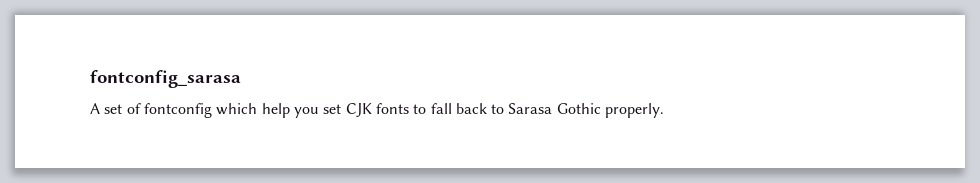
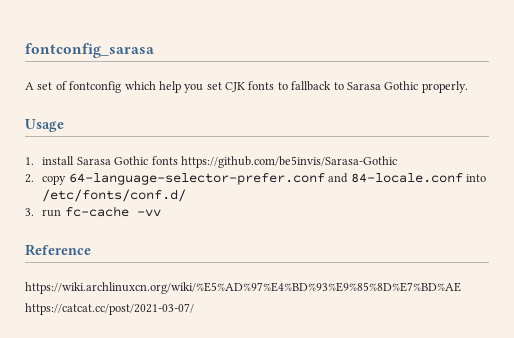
[430,103,487,114] fall back -> [291,81,332,91] fallback
(665, 110) none -> [25,119,64,132] [25,156,397,168] [25,173,486,185] [42,189,187,202] [25,206,161,217] [25,244,91,256] [25,282,461,294] [25,303,194,315] // Usage // 1. install Sarasa Gothic fonts https://github.com/be5invis/Sarasa-Gothic // 2. copy 64-language-selector-prefer.conf and 84-locale.conf into /etc/fonts/conf.d/ // 3. run fc-cache -vv // Reference // https://wiki.archlinuxcn.org/wiki/%E5%AD%97%E4%BD%93%E9%85%8D%E7%BD%AE // https://catcat.cc/post/2021-03-07/

